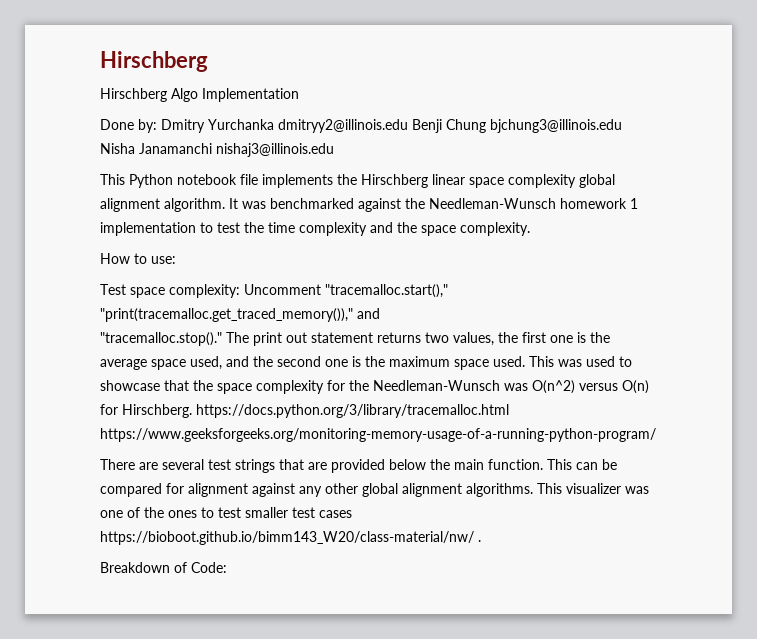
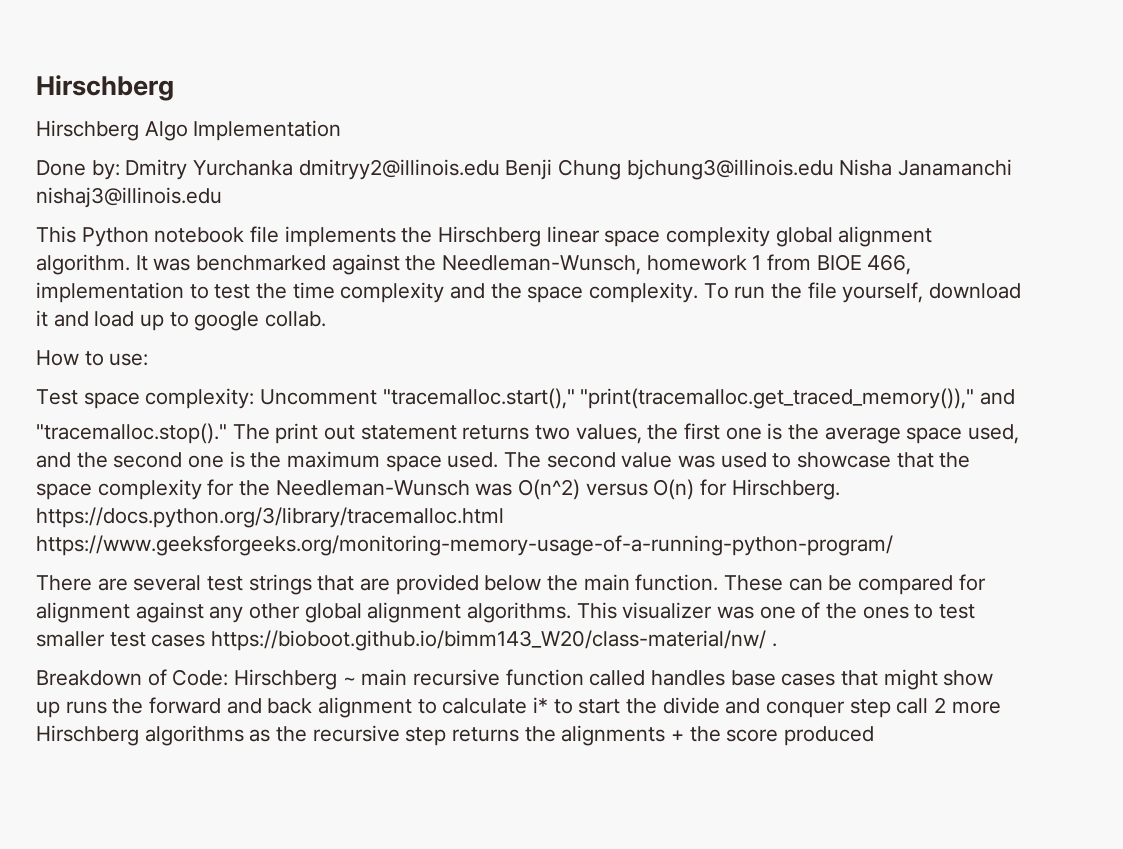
[429,198,556,209] Needleman-Wunsch -> [442,255,642,275] Needleman-Wunsch,
(638, 203) none -> [767,254,912,275] from BIOE 466,
(530, 229) none -> [703,282,1022,303] [36,310,327,331] To run the file yourself, download it and load up to google collab.
[529,356,554,367] This -> [504,452,673,468] The second value
[547,459,572,470] This -> [724,575,784,591] These
(227, 567) none -> [234,669,994,690] [36,697,1001,718] [36,725,875,746] Hirschberg ~ main recursive function called handles base cases that might show up runs the forward and back alignment to calculate i* to start the divide and conquer step call 2 more Hirschberg algorithms as the recursive step returns the alignments + the score produced

